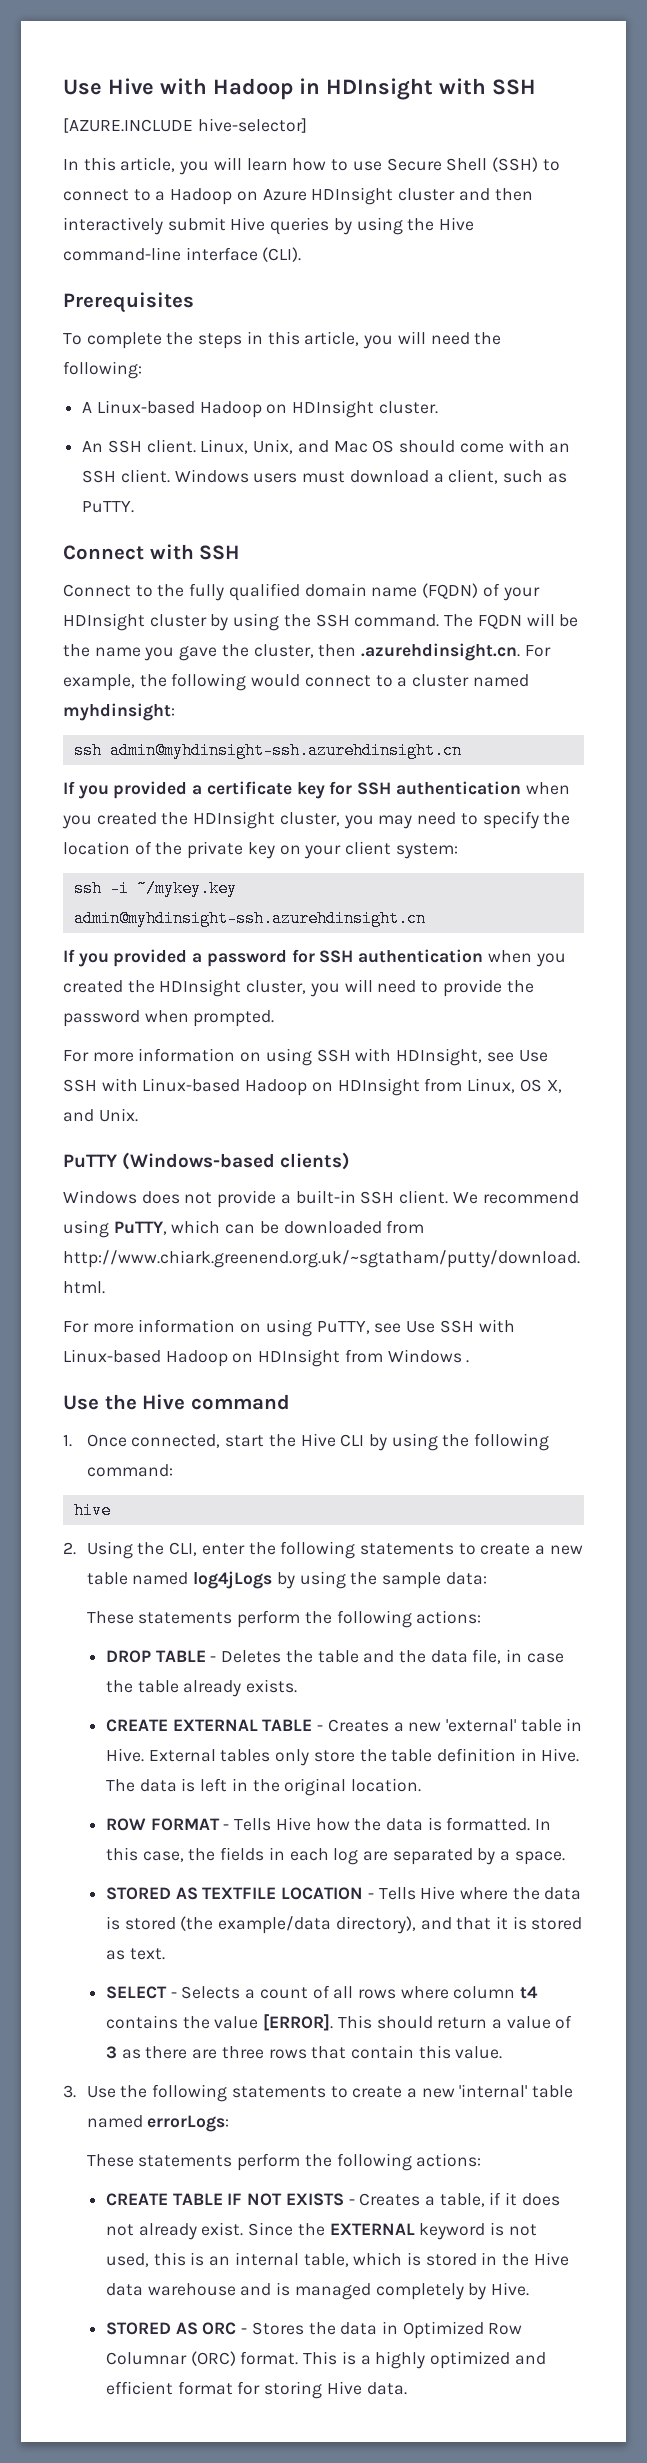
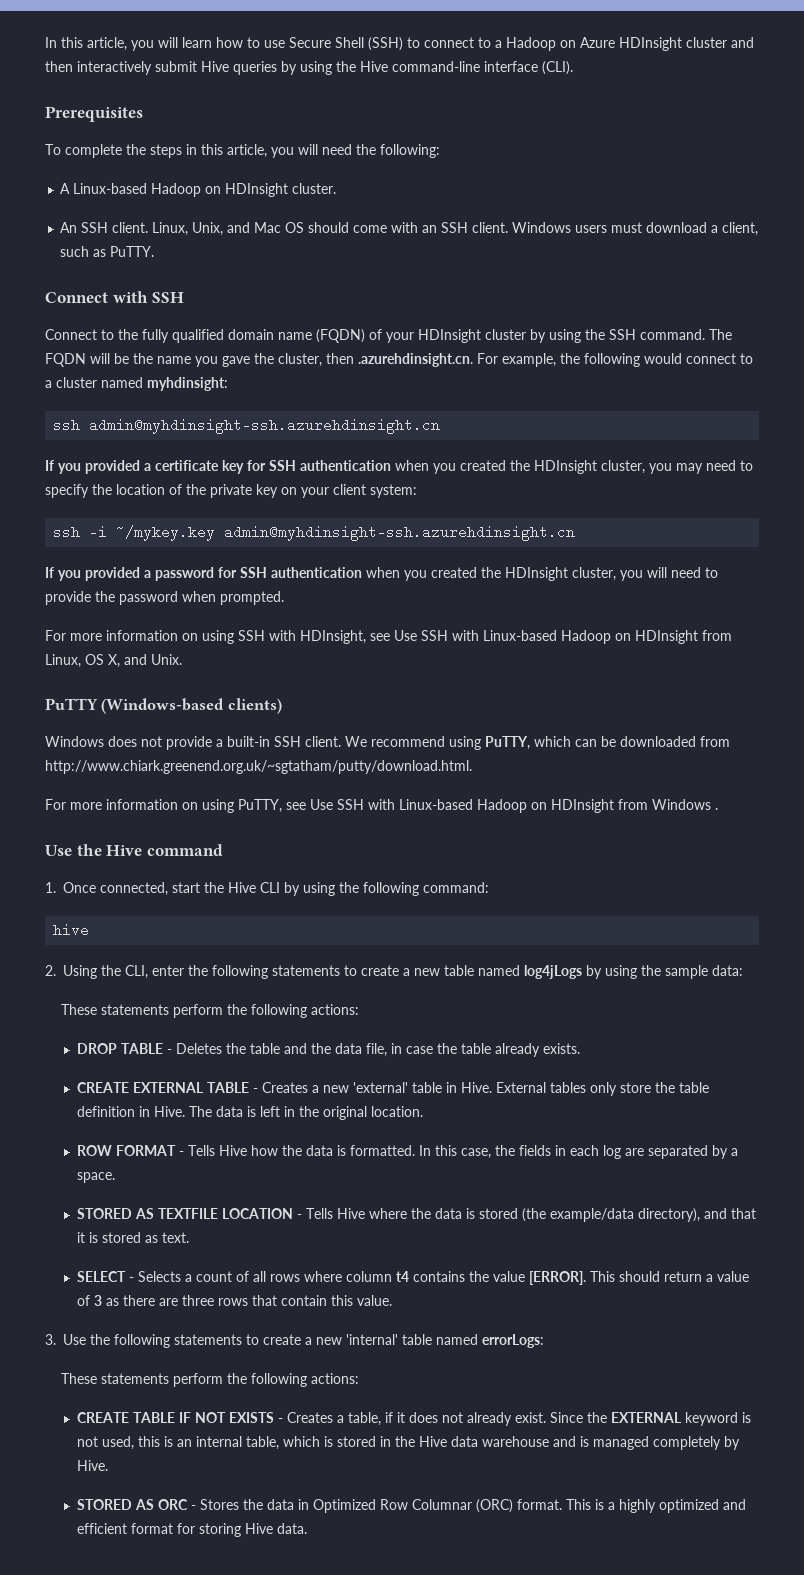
[63,78,536,100] [63,118,307,133] Use Hive with Hadoop in HDInsight with SSH // [AZURE.INCLUDE hive-selector] // -> (45, 42) none

